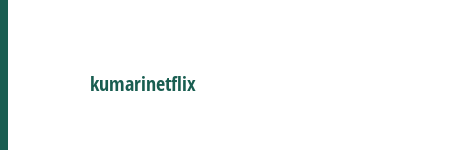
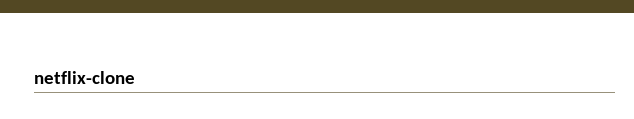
[90,76,196,91] kumarinetflix -> [34,71,135,84] netflix-clone

